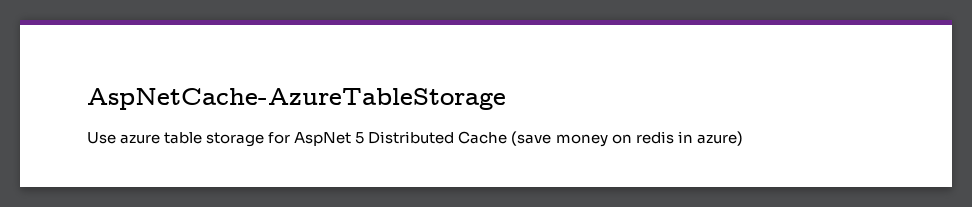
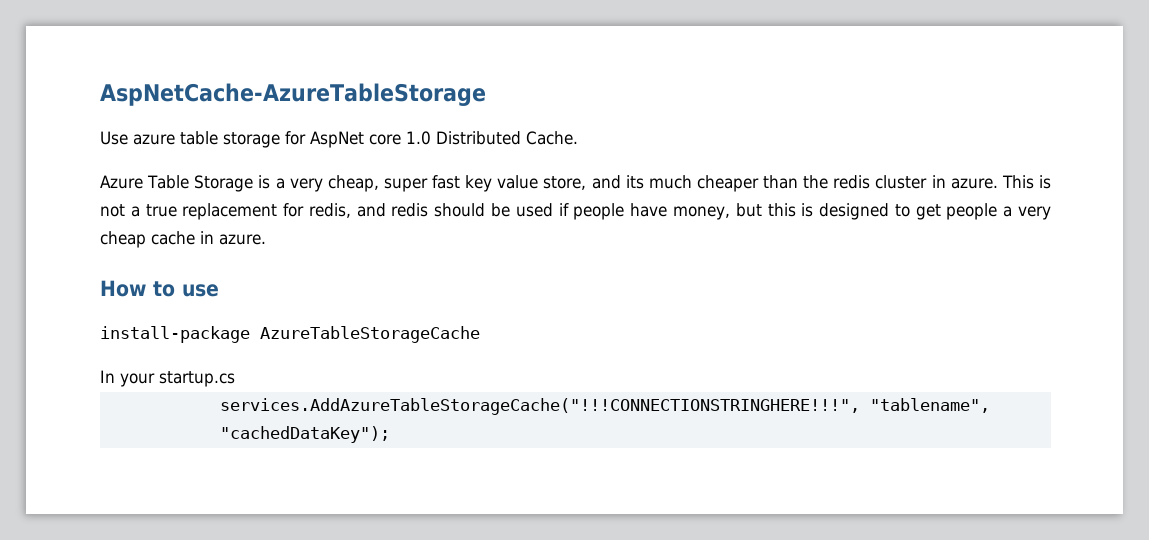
[355,131,743,147] 5 Distributed Cache (save money on redis in azure) -> [369,131,578,145] [100,175,1051,192] [100,203,1051,220] [100,231,266,248] [100,280,219,297] [100,326,480,343] [100,370,235,387] [219,398,990,415] [219,426,390,443] core 1.0 Distributed Cache. // Azure Table Storage is a very cheap, super fast key value store, and its much cheaper than the redis cluster in azure. This is not a true replacement for redis, and redis should be used if people have money, but this is designed to get people a very cheap cache in azure. // How to use // install-package AzureTableStorageCache // In your startup.cs // services.AddAzureTableStorageCache("!!!CONNECTIONSTRINGHERE!!!", "tablename", "cachedDataKey");

